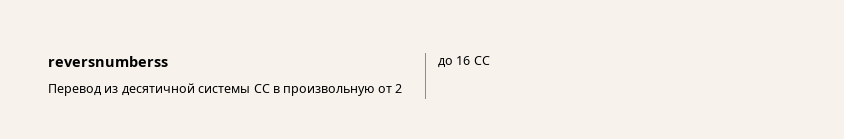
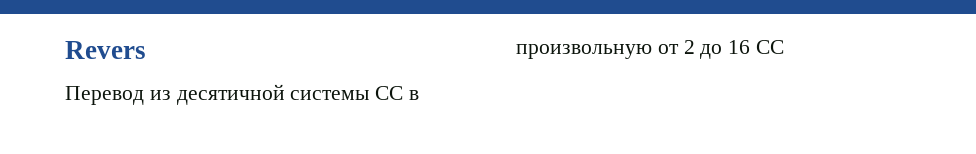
[48,56,168,67] reversnumberss -> [65,41,146,59] Revers

